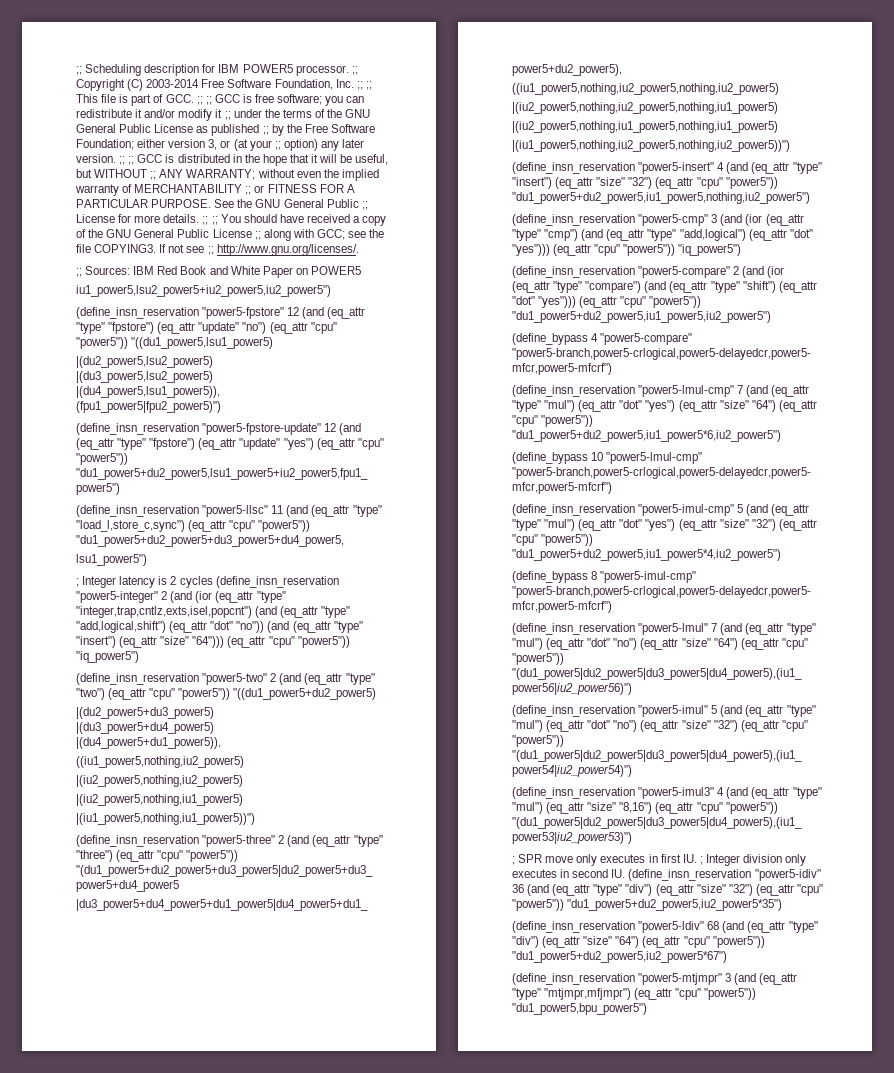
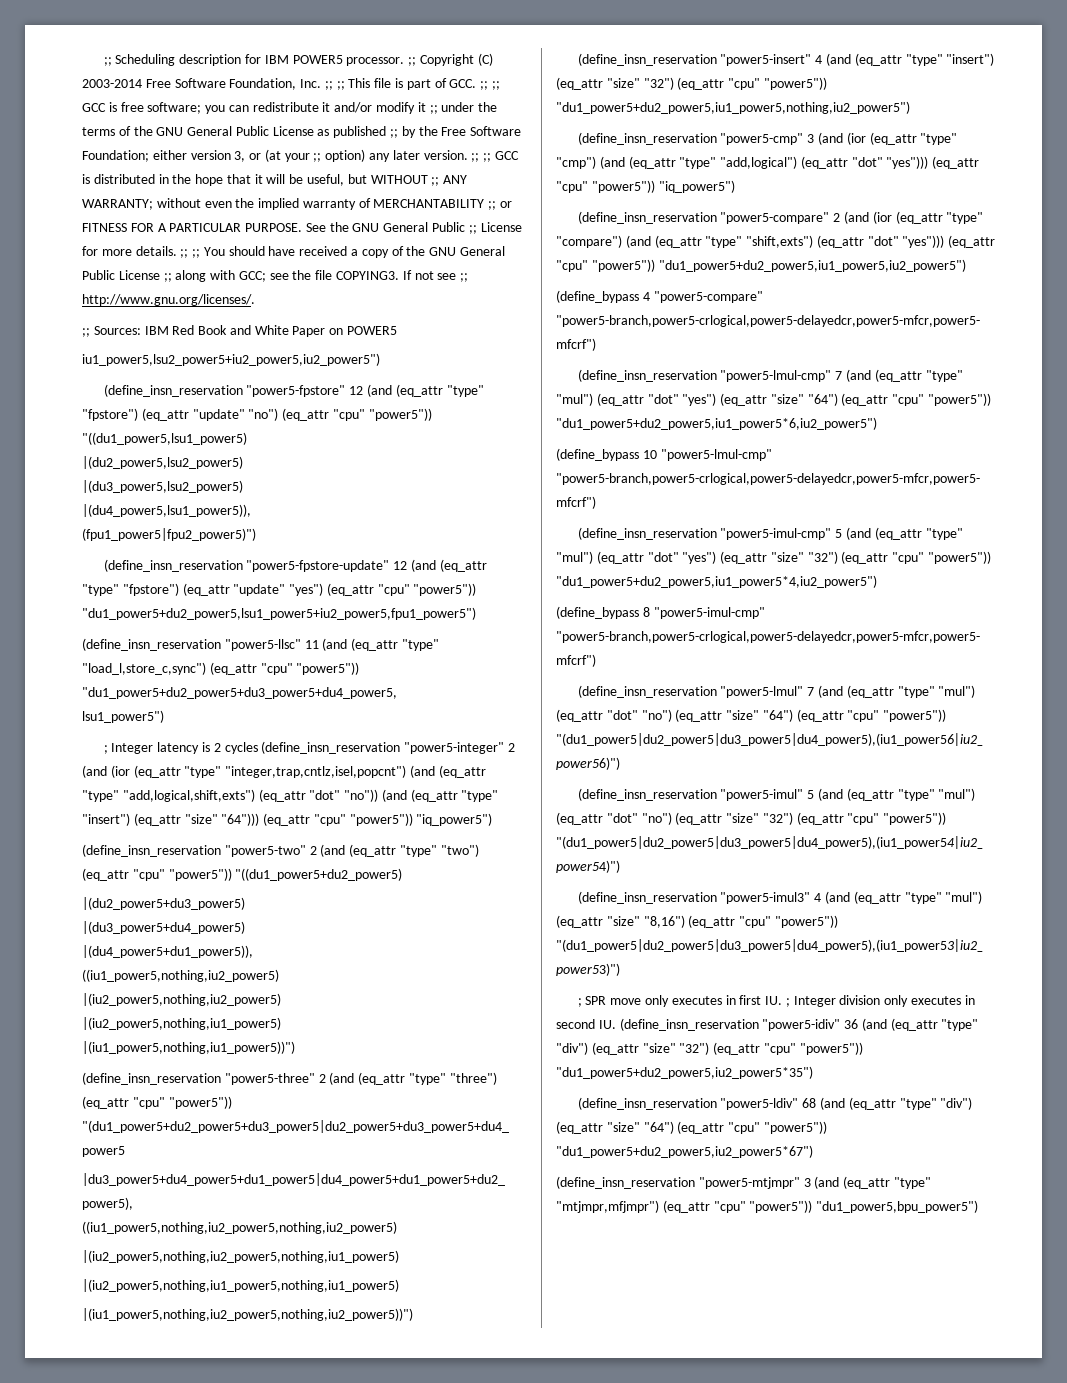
[76,606,351,618] [76,621,166,633] "integer,trap,cntlz,exts,isel,popcnt") (and (eq_attr "type" "add,logical,shift") -> [225,765,486,778] [82,789,255,802] "integer,trap,cntlz,isel,popcnt") (and (eq_attr "type" "add,logical,shift,exts")
[742,281,776,293] "shift") -> [746,235,814,248] "shift,exts")

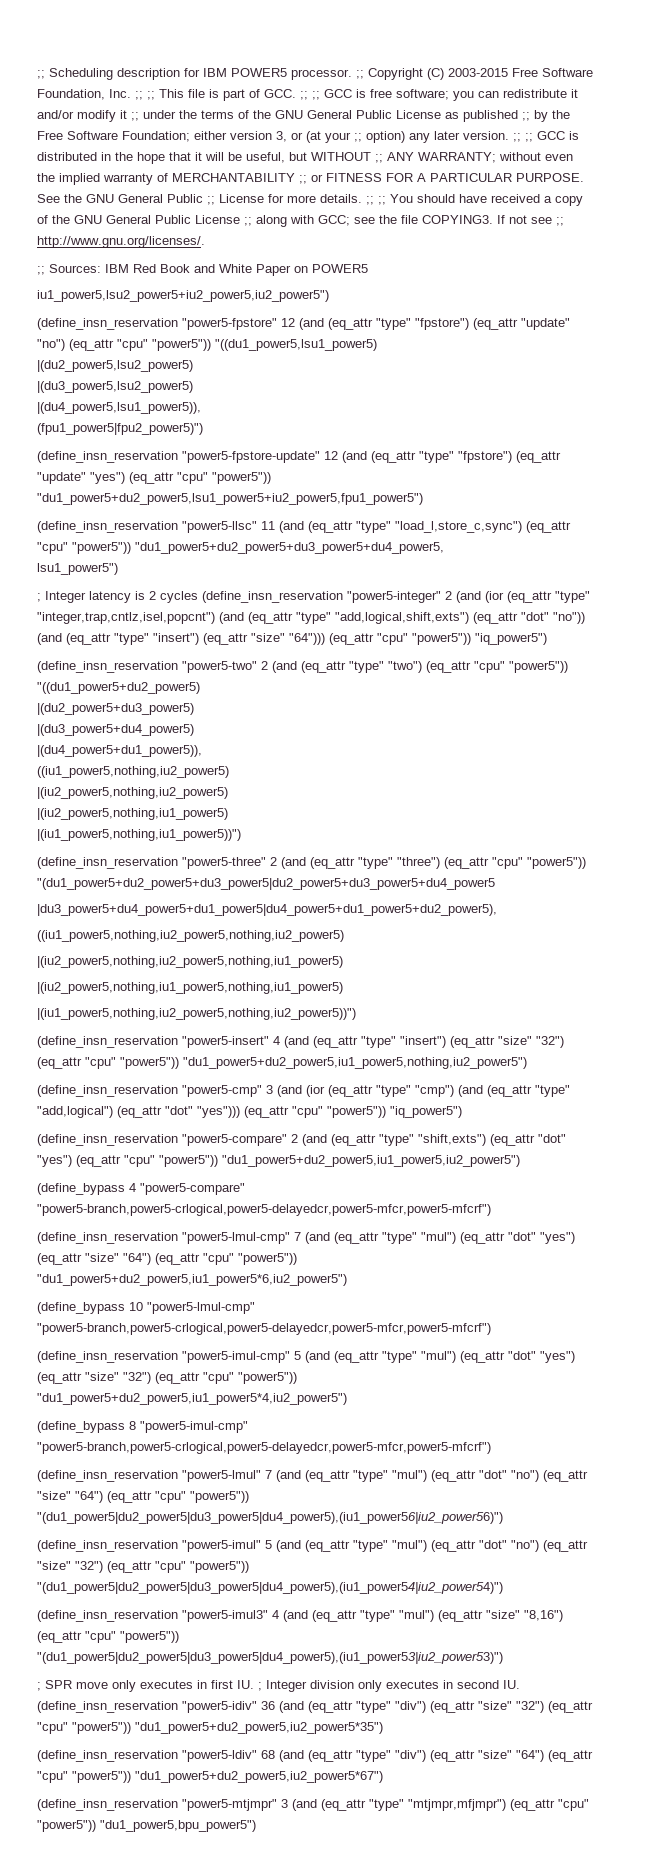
[82,79,142,88] 2003-2014 -> [448,68,508,77] 2003-2015
[872,211,984,224] [556,235,651,248] (ior (eq_attr "type" "compare") (and -> (327, 1140) none
[902,235,945,248] "yes"))) -> [37,1155,72,1167] "yes")

